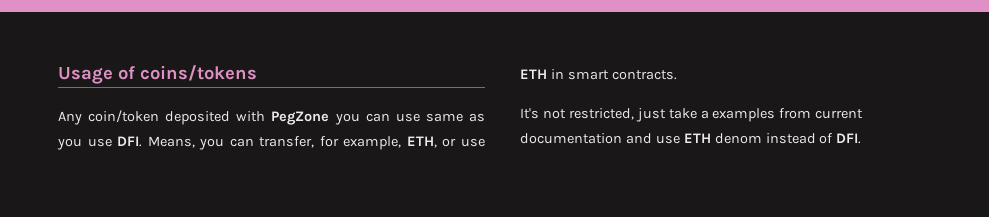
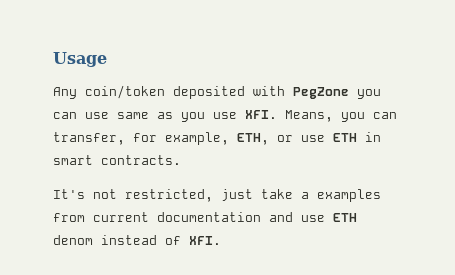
[118,65,257,81] of coins/tokens -> (107, 59) none
[117,136,143,147] DFI. -> [245,110,277,119] XFI.
[836,133,862,144] DFI. -> [189,236,221,245] XFI.

